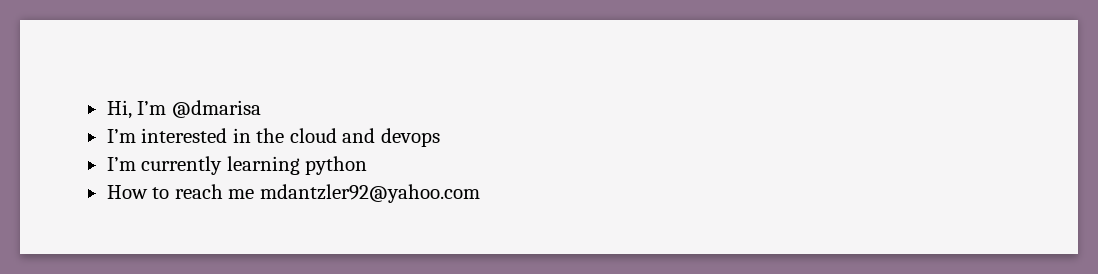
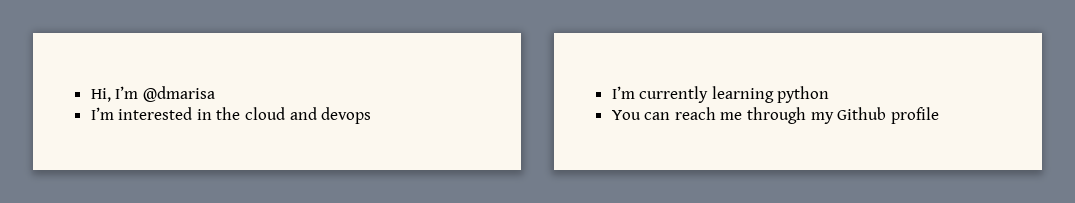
[106,184,480,203] How to reach me mdantzler92@yahoo.com -> [611,107,939,124] You can reach me through my Github profile

